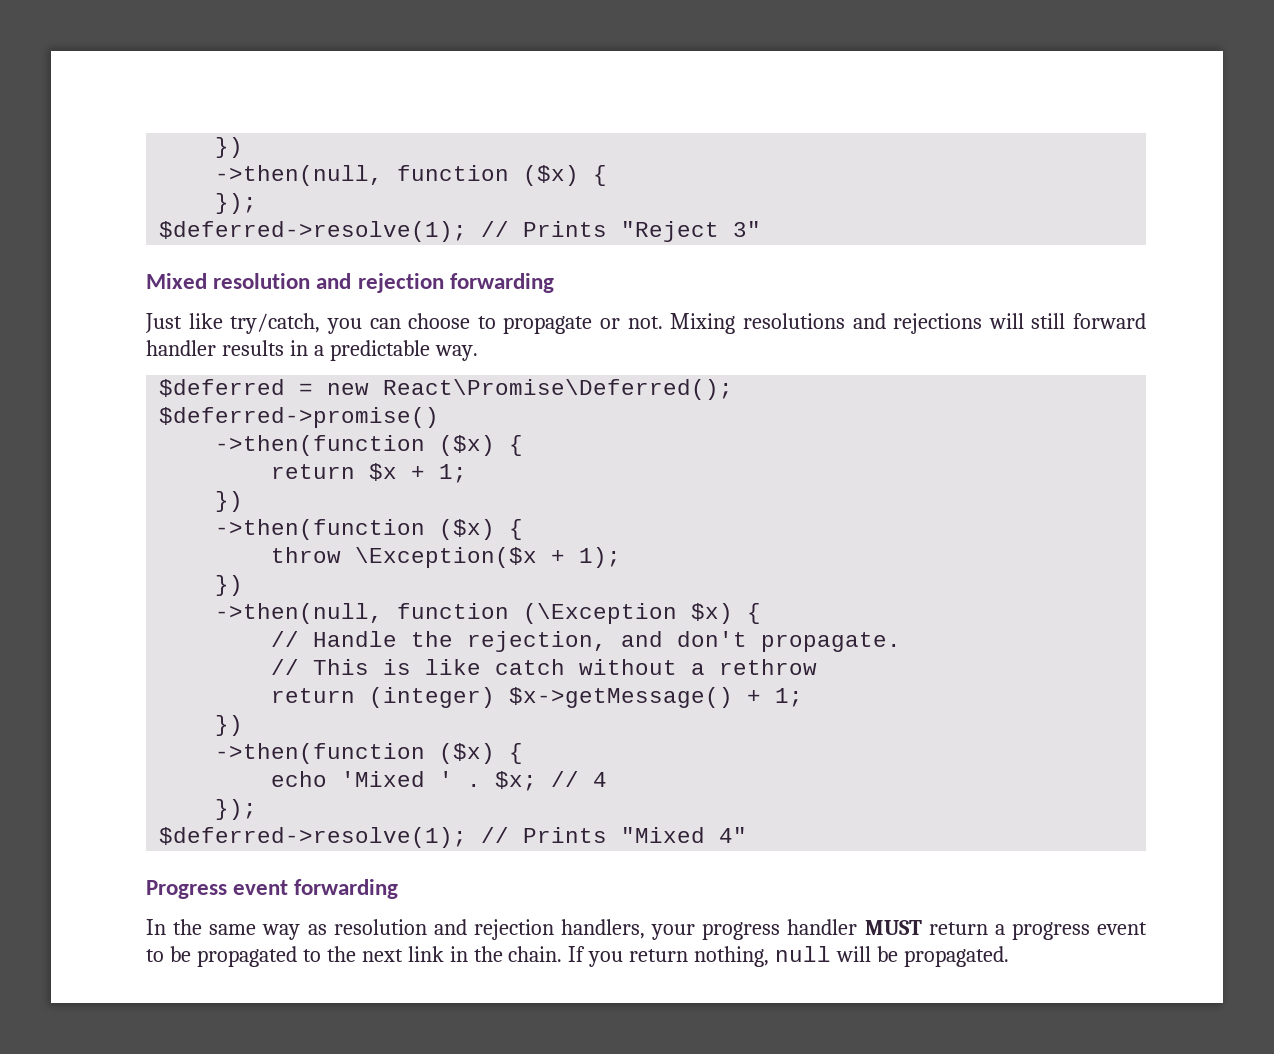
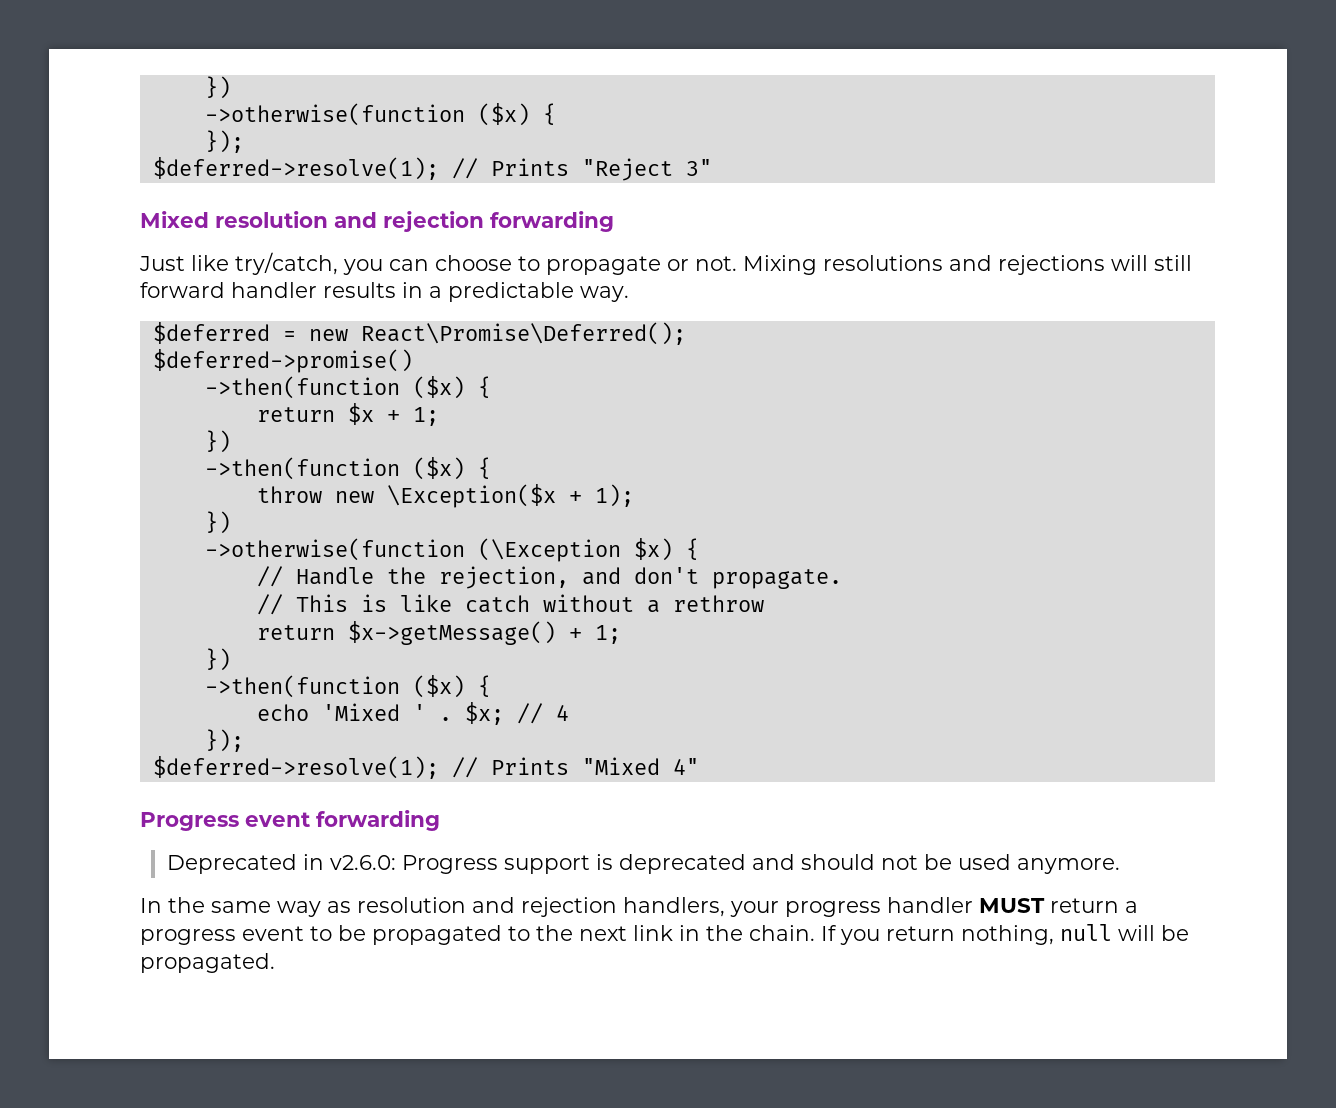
[215,137,244,158] [215,165,510,186] }) // ->then(null, function -> [204,76,231,99] [204,103,465,126] }) // ->otherwise(function
(342, 555) none -> [334,491,374,503] new
[215,603,510,624] ->then(null, function -> [204,538,465,561] ->otherwise(function
[369,687,496,708] (integer) -> (335, 632) none
(399, 889) none -> [166,854,1120,874] // Deprecated in v2.6.0: Progress support is deprecated and should not be used anymore.

